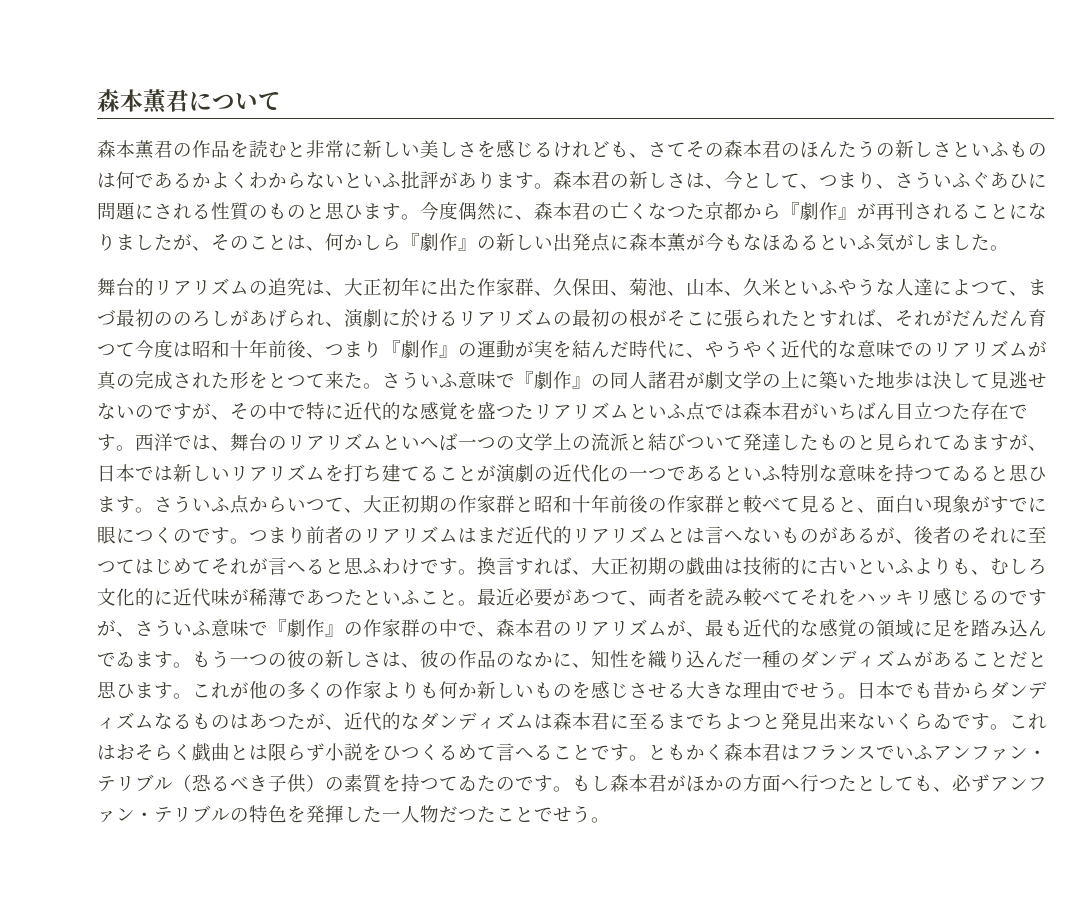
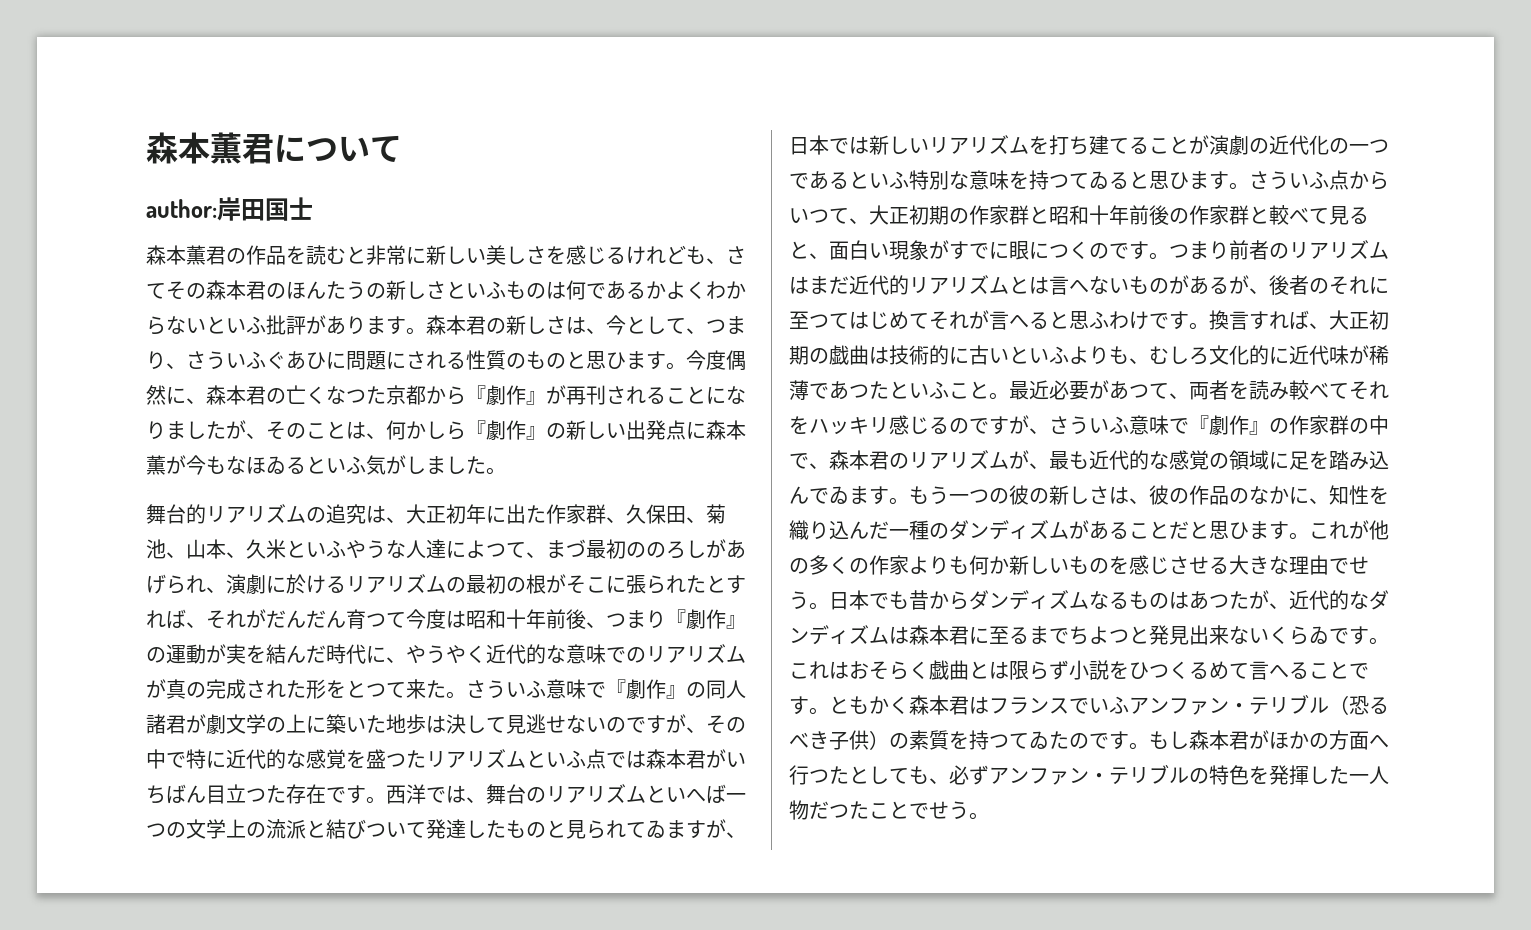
(281, 101) none -> [146,197,313,221] // author:岸田国士

